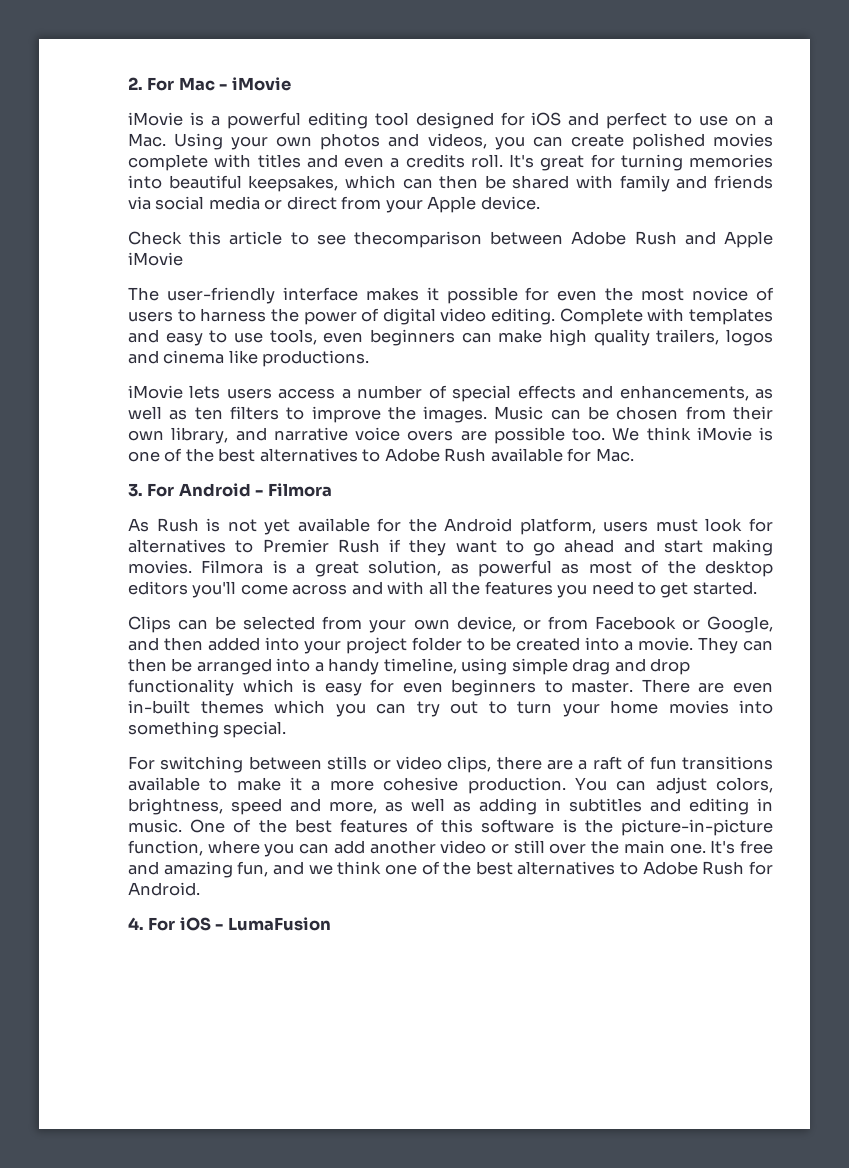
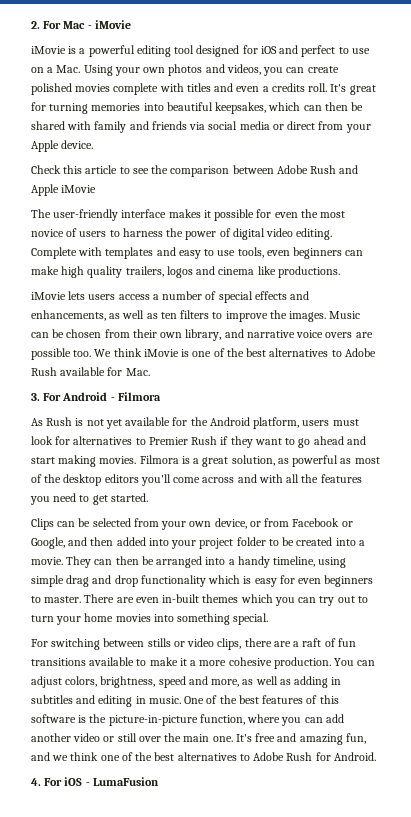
[354,231,483,248] thecomparison -> [151,165,230,177] the comparison

